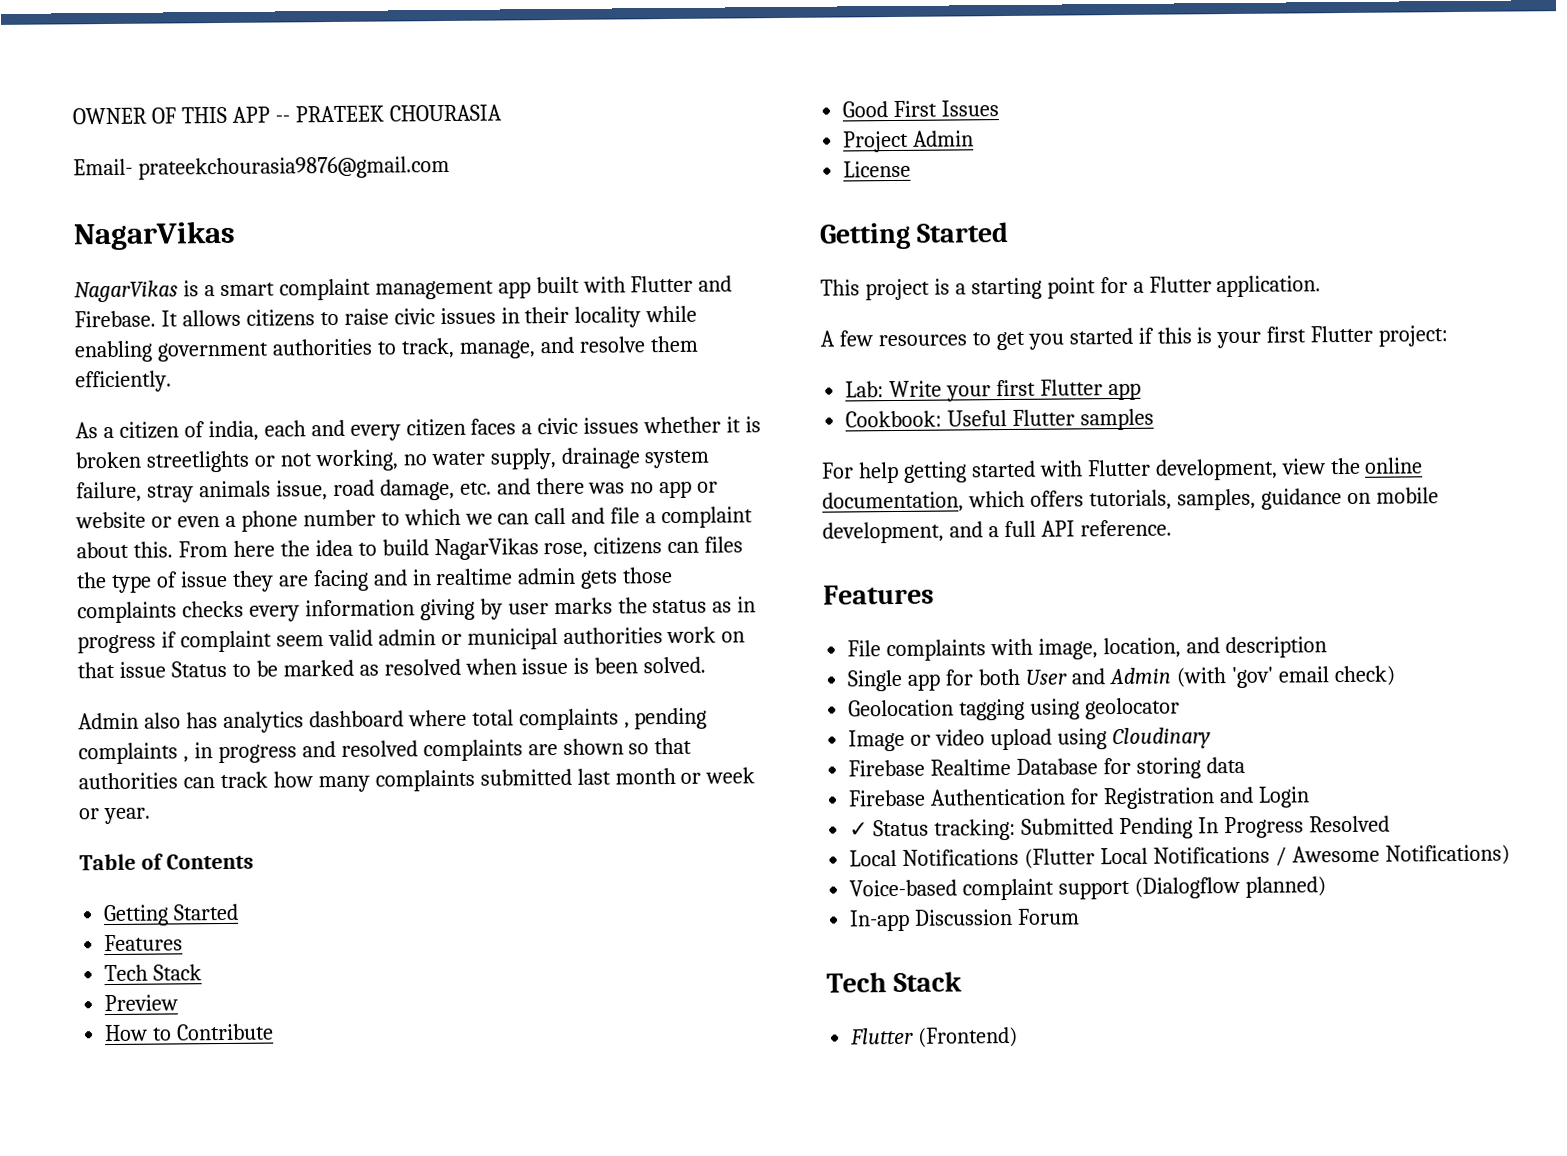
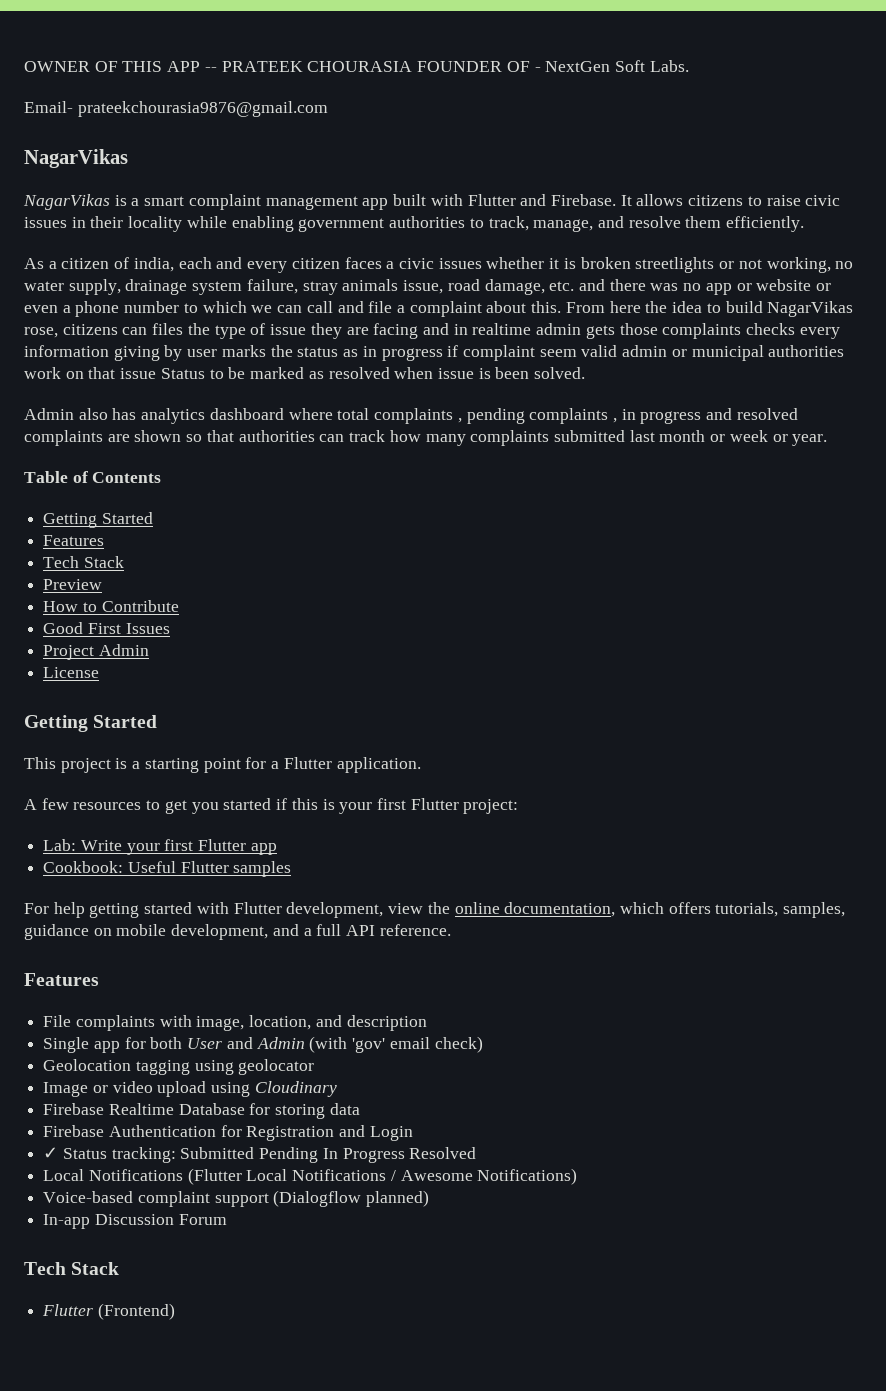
(502, 113) none -> [417,60,689,72] FOUNDER OF - NextGen Soft Labs.

